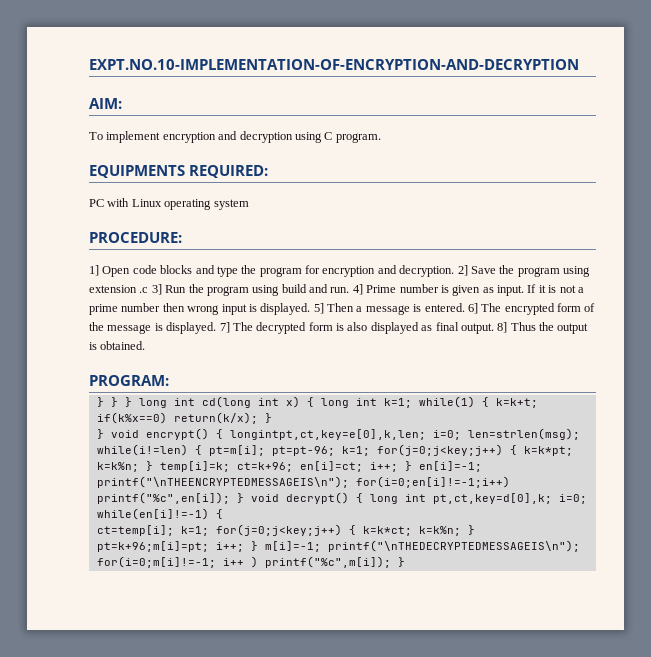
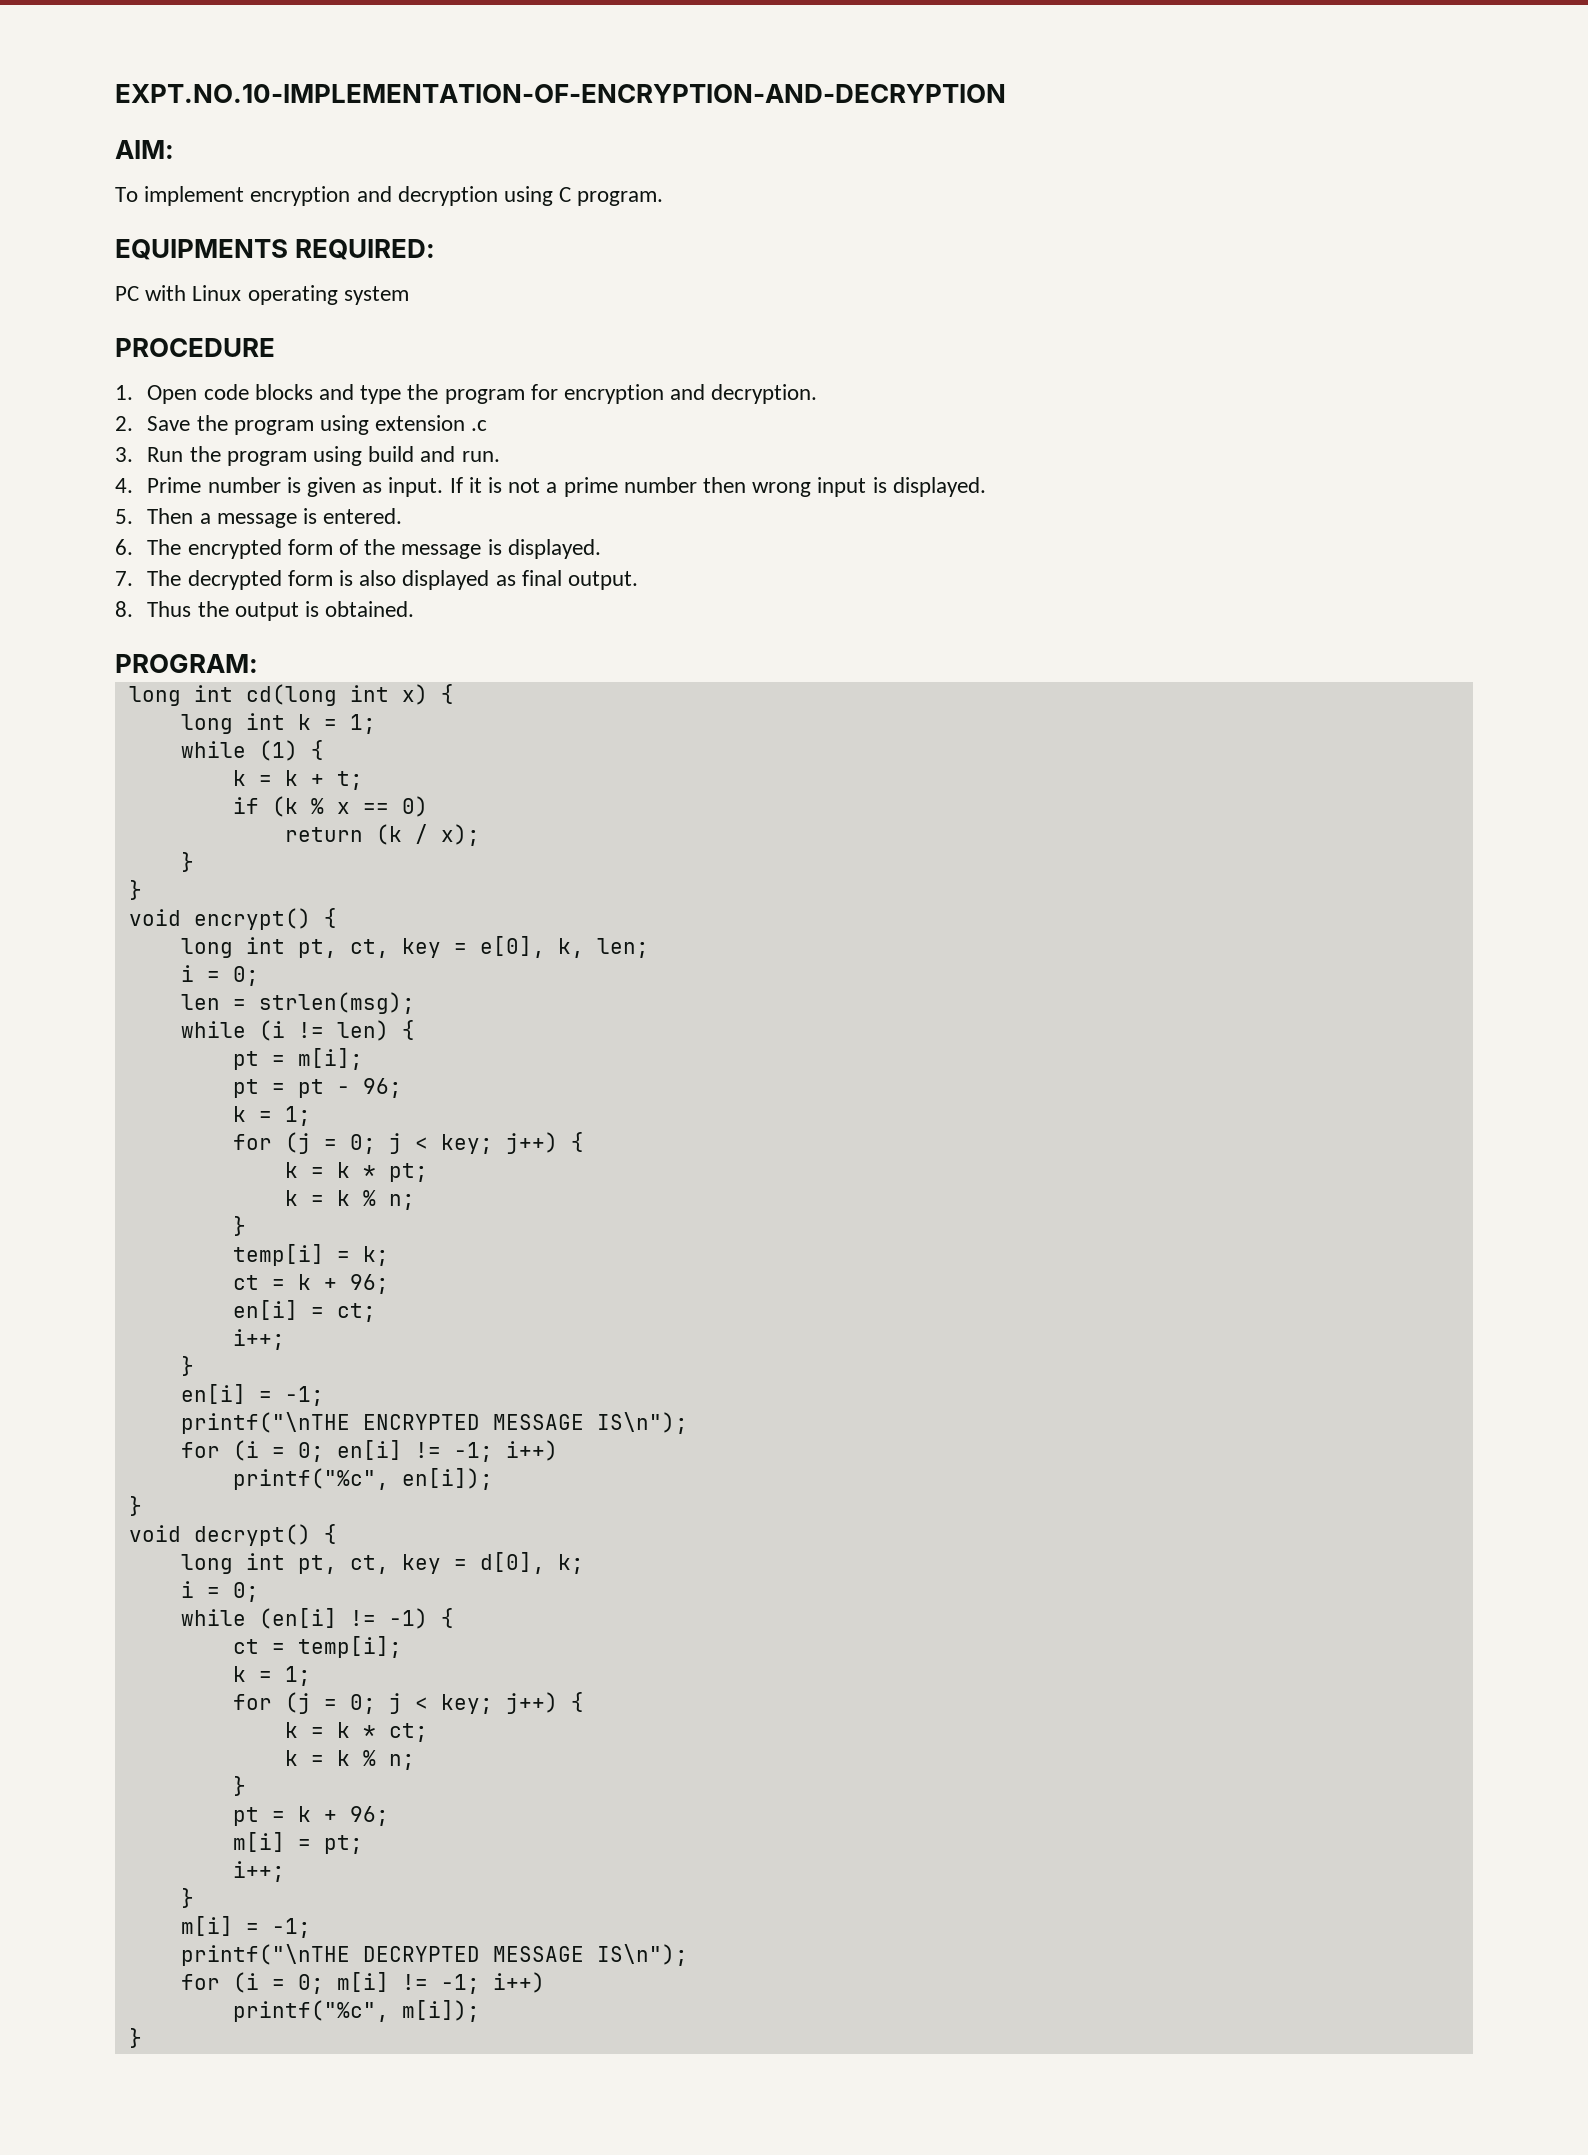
[89,232,182,243] [89,265,99,276] PROCEDURE: // 1] -> [115,338,275,357] [115,385,133,400] PROCEDURE // 1.
[457,265,468,276] 2] -> [115,416,133,431] // 2.
[151,284,162,295] 3] -> [115,447,133,462] // 3.
[352,284,363,295] 4] -> [115,478,133,493] // 4.
[313,303,324,314] 5] -> [115,509,133,524] // 5.
[467,303,478,314] 6] -> [115,539,133,555] // 6.
[219,322,230,333] 7] -> [115,571,133,586] // 7.
[497,322,508,333] 8] -> [115,601,133,617] // 8.
[96,397,132,407] } } } -> (258, 663) none
[320,396,538,408] [96,412,258,424] long int k=1; while(1) { k=k+t; if(k%x==0) return(k/x); -> [180,713,376,734] [180,740,324,761] [232,770,363,790] [232,796,428,817] [284,824,480,846] // long int k = 1; // while (1) { // k = k + t; // if (k % x == 0) // return (k / x); //
(104, 434) none -> (142, 890) //
[229,428,580,440] [96,444,573,456] [96,461,482,472] [96,476,510,488] [96,492,244,504] longintpt,ct,key=e[0],k,len; i=0; len=strlen(msg); while(i!=len) { pt=m[i]; pt=pt-96; k=1; for(j=0;j<key;j++) { k=k*pt; k=k%n; } temp[i]=k; ct=k+96; en[i]=ct; i++; } en[i]=-1; printf("\nTHEENCRYPTEDMESSAGEIS\n"); for(i=0;en[i]!=-1;i++) printf("%c",en[i]); } -> [180,936,649,958] [180,965,259,986] [180,992,415,1014] [180,1020,415,1041] [232,1048,363,1070] [232,1078,402,1098] [232,1106,311,1126] [232,1132,584,1154] [284,1162,428,1182] [284,1190,415,1210] [232,1216,246,1236] [232,1244,389,1266] [232,1274,389,1294] [232,1300,376,1322] [232,1329,285,1350] [180,1356,194,1376] [180,1384,324,1406] [180,1412,688,1434] [180,1440,558,1462] [232,1468,493,1490] [128,1496,142,1516] // long int pt, ct, key = e[0], k, len; // i = 0; // len = strlen(msg); // while (i != len) { // pt = m[i]; // pt = pt - 96; // k = 1; // for (j = 0; j < key; j++) { // k = k * pt; // k = k % n; // } // temp[i] = k; // ct = k + 96; // en[i] = ct; // i++; // } // en[i] = -1; // printf("\nTHE ENCRYPTED MESSAGE IS\n"); // for (i = 0; en[i] != -1; i++) // printf("%c", en[i]); // } //
[369,493,587,504] [96,508,223,520] [96,524,475,536] [96,540,580,552] [96,556,391,568] long int pt,ct,key=d[0],k; i=0; while(en[i]!=-1) { // ct=temp[i]; k=1; for(j=0;j<key;j++) { k=k*ct; k=k%n; } pt=k+96;m[i]=pt; i++; } m[i]=-1; printf("\nTHEDECRYPTEDMESSAGEIS\n"); for(i=0;m[i]!=-1; i++ ) printf("%c",m[i]); -> [180,1552,584,1574] [180,1581,259,1602] [180,1608,454,1629] [232,1636,402,1658] [232,1666,311,1686] [232,1692,584,1714] [284,1722,428,1742] [284,1750,415,1770] [232,1776,246,1796] [232,1806,389,1826] [232,1832,363,1854] [232,1861,285,1882] [180,1888,194,1908] [180,1916,311,1938] [180,1944,688,1966] [180,1972,545,1994] [232,2000,480,2022] // long int pt, ct, key = d[0], k; // i = 0; // while (en[i] != -1) { // ct = temp[i]; // k = 1; // for (j = 0; j < key; j++) { // k = k * ct; // k = k % n; // } // pt = k + 96; // m[i] = pt; // i++; // } // m[i] = -1; // printf("\nTHE DECRYPTED MESSAGE IS\n"); // for (i = 0; m[i] != -1; i++) // printf("%c", m[i]); //

